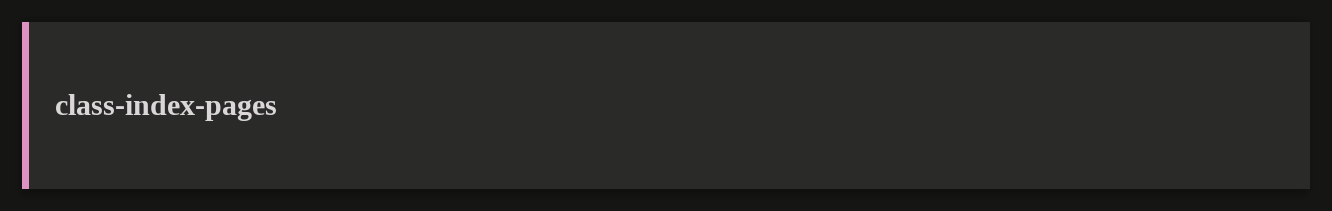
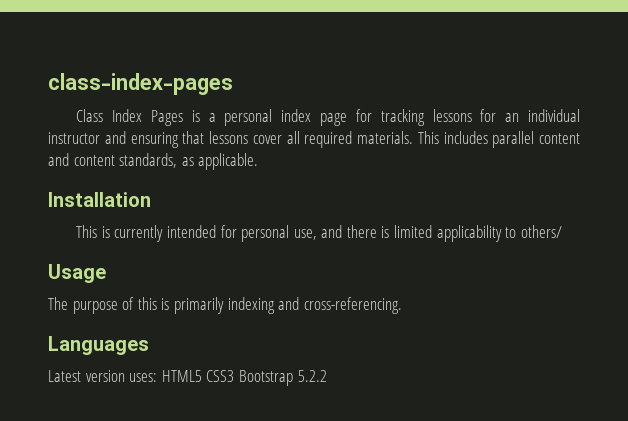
(277, 107) none -> [76,109,580,126] [48,131,580,148] [48,153,259,170] [48,192,151,207] [76,225,562,242] [48,264,106,283] [48,297,402,314] [48,336,149,355] [48,370,327,386] // Class Index Pages is a personal index page for tracking lessons for an individual instructor and ensuring that lessons cover all required materials. This includes parallel content and content standards, as applicable. // Installation // This is currently intended for personal use, and there is limited applicability to others/ // Usage // The purpose of this is primarily indexing and cross-referencing. // Languages // Latest version uses: HTML5 CSS3 Bootstrap 5.2.2

